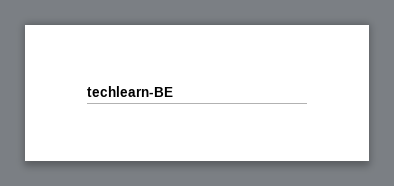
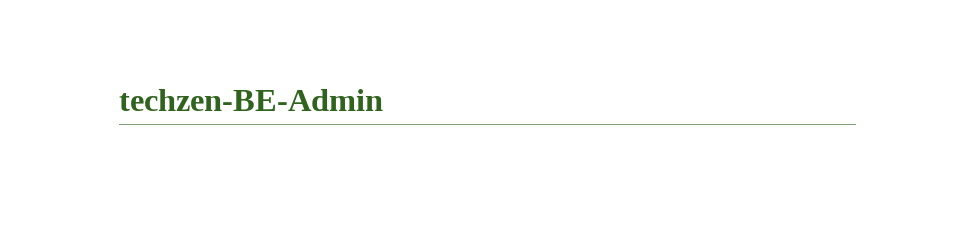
[87,86,173,97] techlearn-BE -> [119,89,383,111] techzen-BE-Admin

